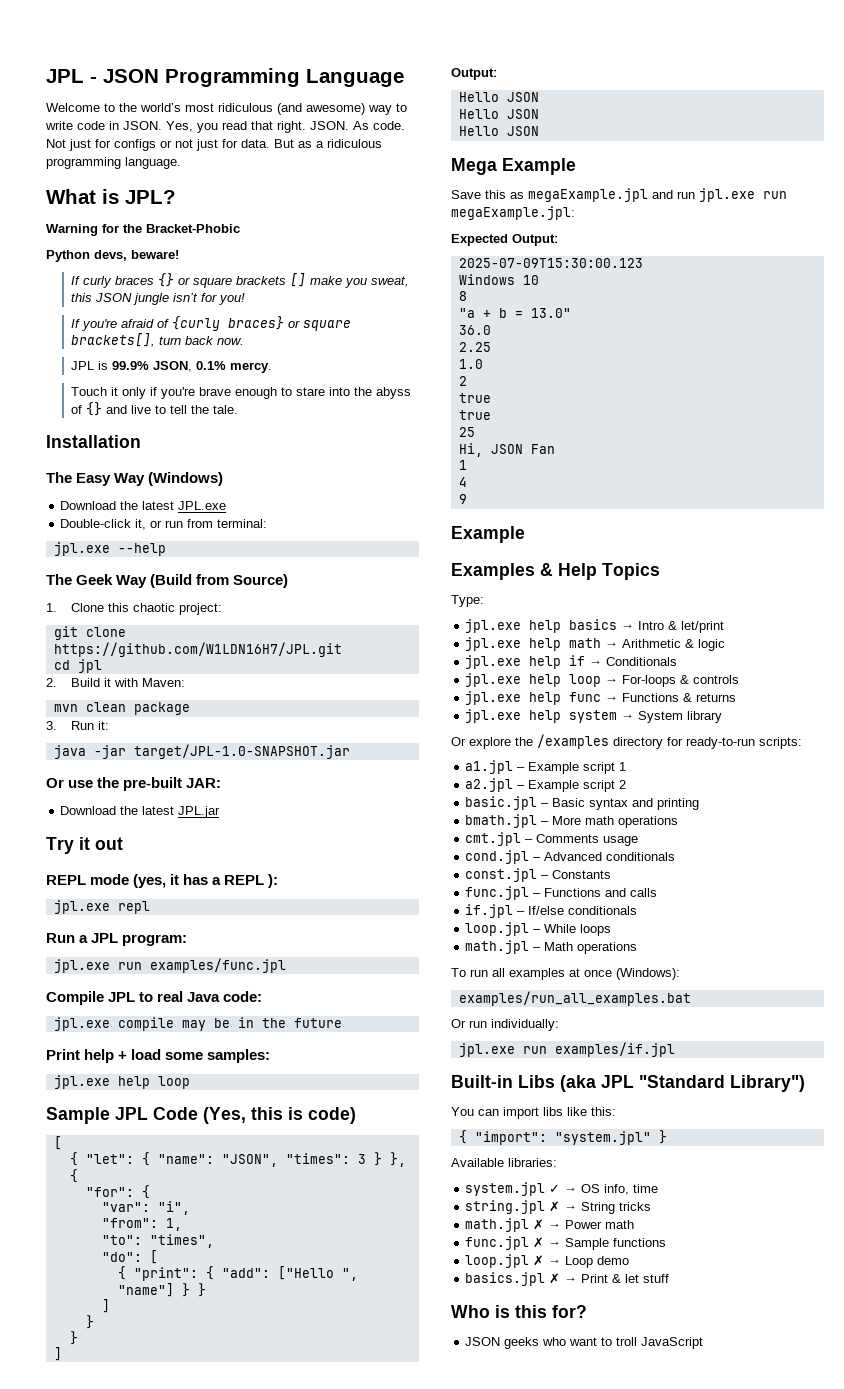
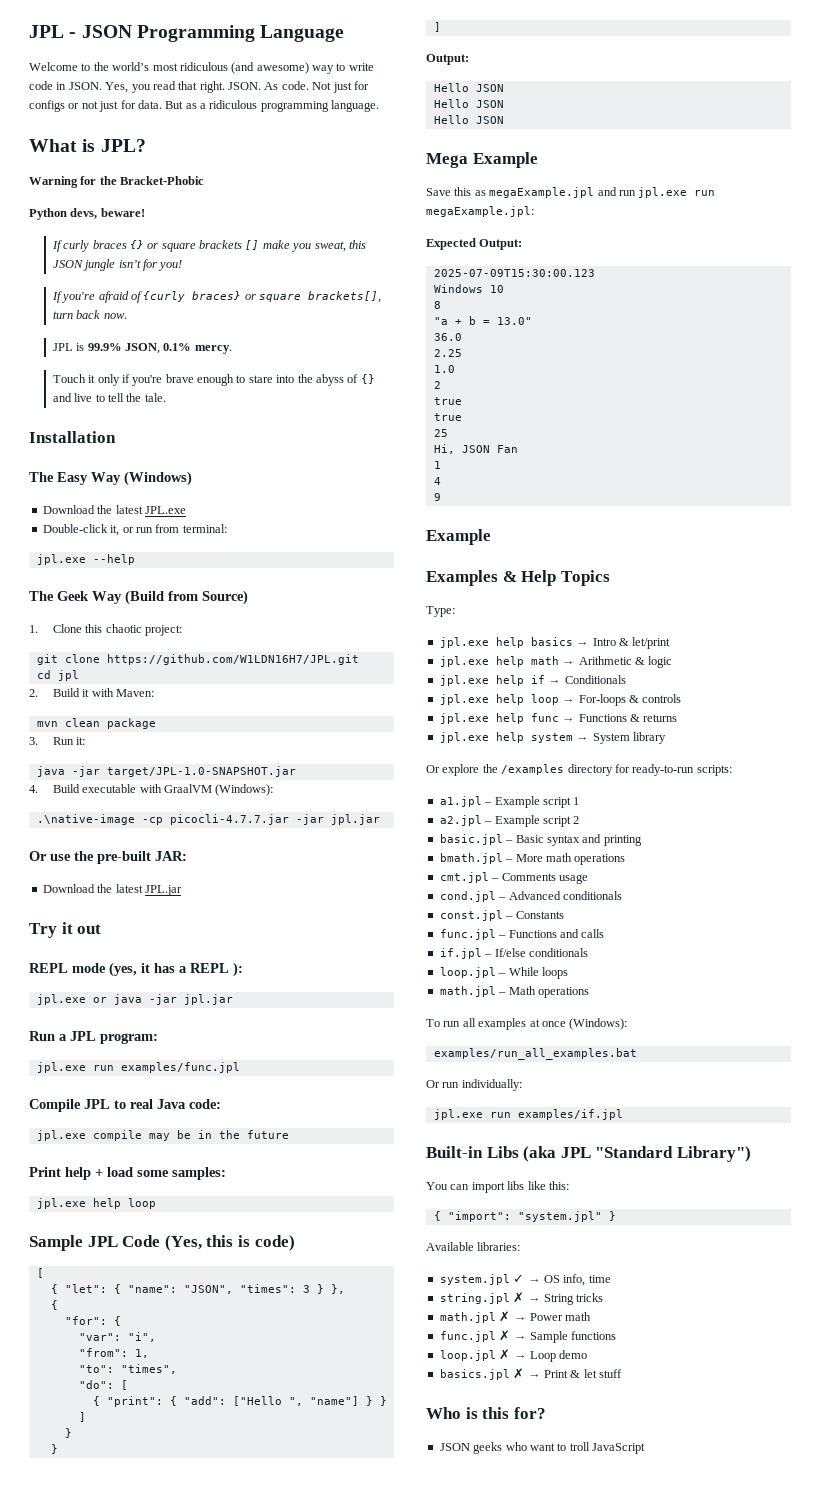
(350, 751) none -> [29,784,274,796] [36,814,380,825] // 4. Build executable with GraalVM (Windows): // .\native-image -cp picocli-4.7.7.jar -jar jpl.jar
[117,901,150,914] repl -> [92,994,233,1005] or java -jar jpl.jar

